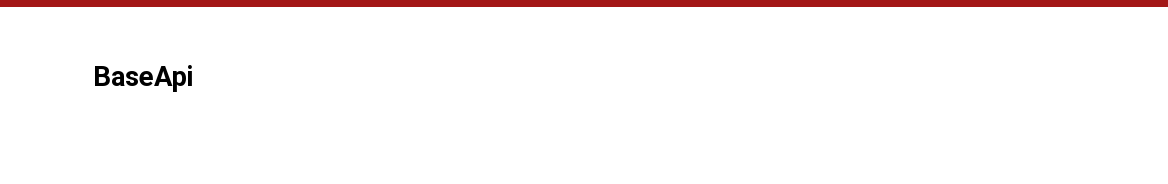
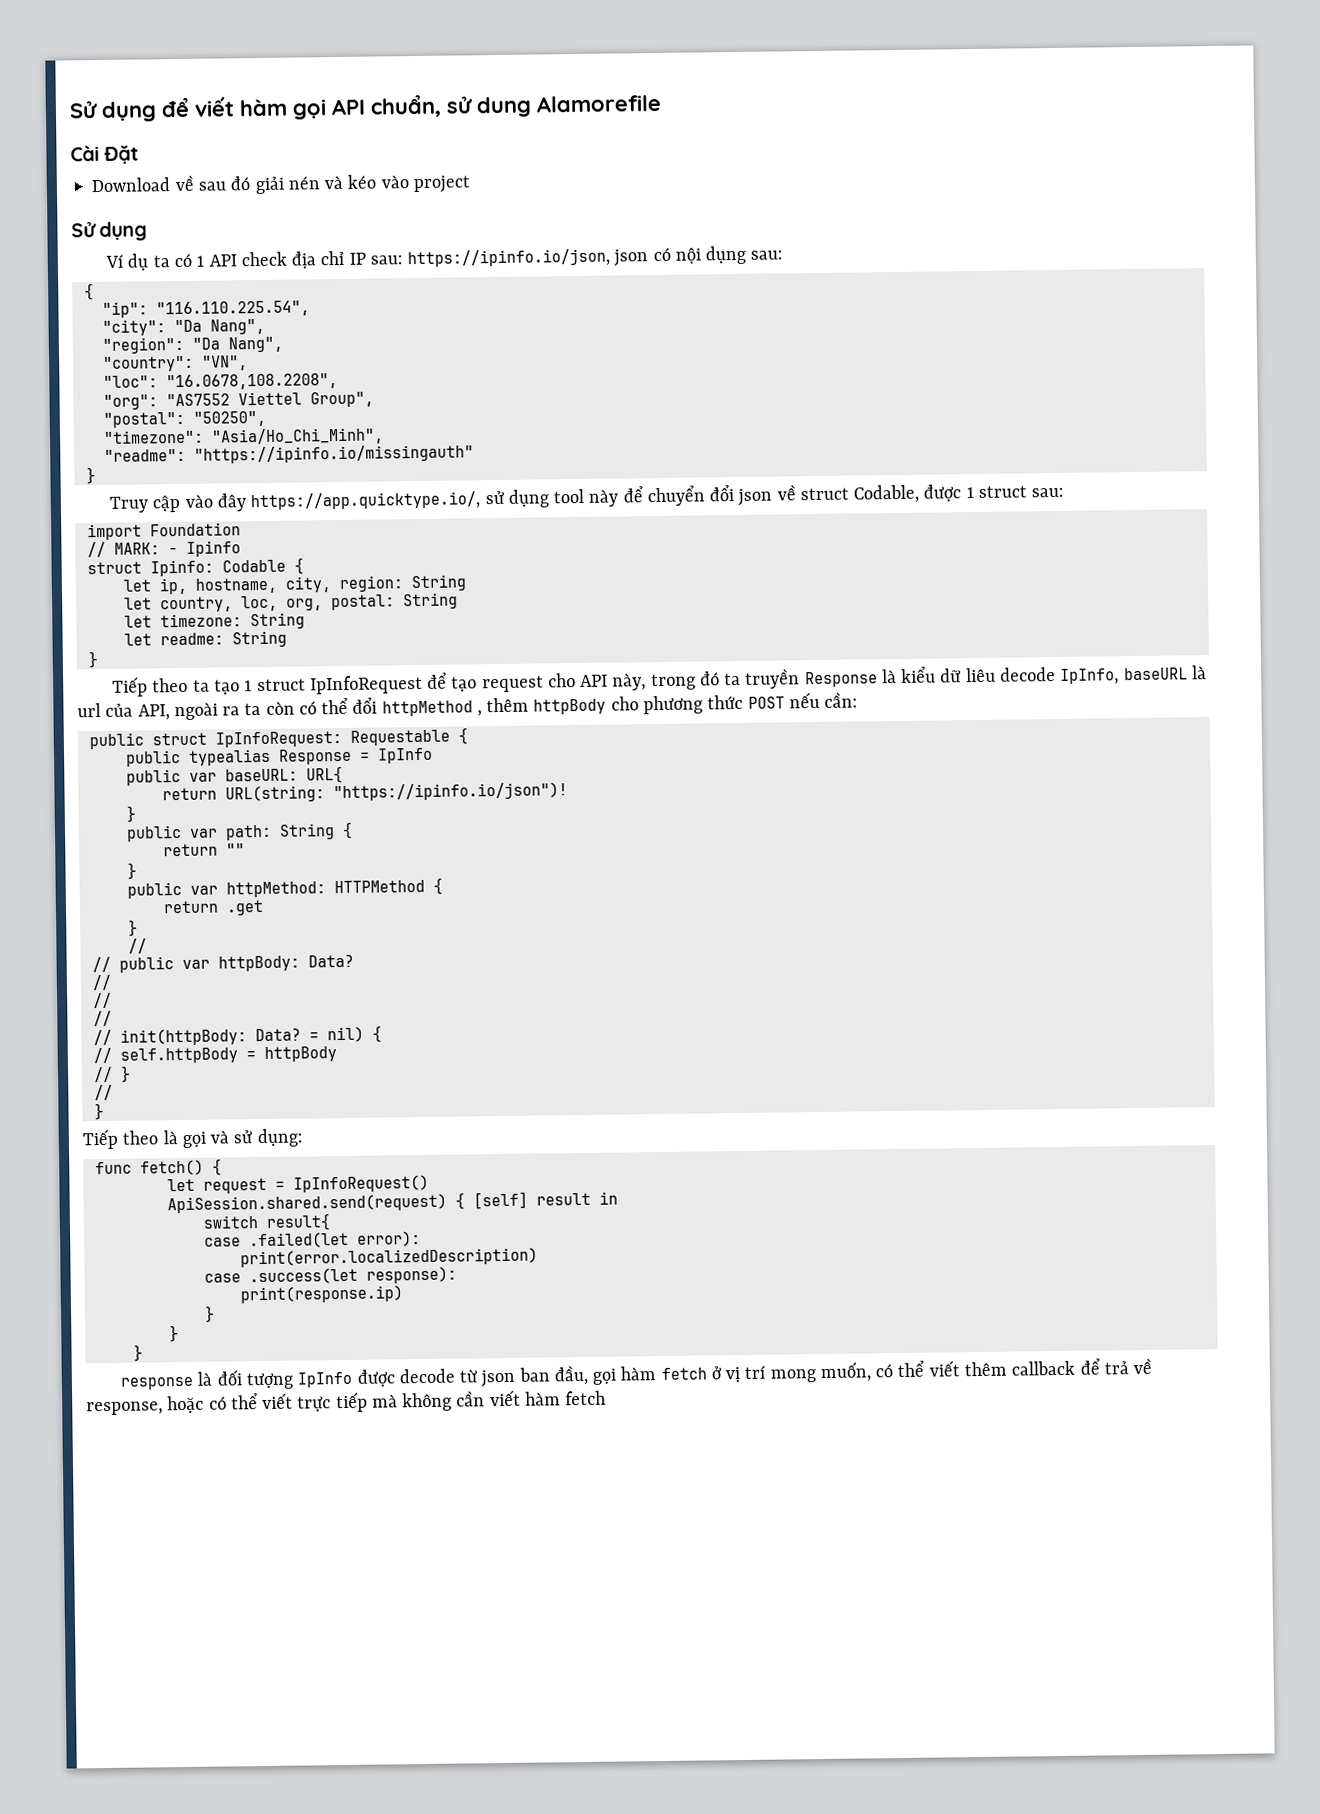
[93,65,193,92] BaseApi -> [69,94,661,122] [70,144,140,164] [91,174,471,195] [71,221,148,241] [105,245,784,271] [83,283,94,301] [101,300,310,318] [101,318,265,336] [101,336,283,354] [102,355,248,372] [102,373,338,391] [102,391,374,410] [102,410,266,428] [102,427,384,446] [103,444,474,464] [85,467,96,485] [109,484,1065,513] [86,522,241,541] [86,540,241,558] [86,557,304,577] [122,574,467,595] [123,592,458,613] [123,612,305,630] [123,630,287,648] [87,651,98,669] [112,665,1207,697] [77,691,859,721] [88,727,468,750] [124,747,433,767] [125,765,343,786] [161,782,568,803] [125,805,136,823] [125,821,353,842] [162,843,245,857] [126,862,137,880] [126,877,443,899] [162,899,264,916] [127,919,138,937] [127,938,147,954] [91,954,354,973] [91,974,111,991] [92,992,112,1009] [92,1010,112,1027] [92,1025,382,1046] [92,1046,337,1064] [92,1065,131,1083] [93,1084,113,1101] [93,1103,104,1121] [82,1128,303,1150] [94,1158,222,1176] [166,1174,429,1194] [166,1191,618,1214] [202,1213,331,1231] [203,1231,421,1249] [239,1247,538,1268] [203,1266,457,1285] [239,1285,403,1304] [203,1305,215,1323] [168,1325,179,1343] [132,1344,143,1362] [120,1357,1153,1390] [86,1389,607,1416] Sử dụng để viết hàm gọi API chuẩn, sử dung Alamorefile // Cài Đặt // Download về sau đó giải nén và kéo vào project // Sử dụng // Ví dụ ta có 1 API check địa chỉ IP sau: https://ipinfo.io/json, json có nội dụng sau: // { // "ip": "116.110.225.54", // "city": "Da Nang", // "region": "Da Nang", // "country": "VN", // "loc": "16.0678,108.2208", // "org": "AS7552 Viettel Group", // "postal": "50250", // "timezone": "Asia/Ho_Chi_Minh", // "readme": "https://ipinfo.io/missingauth" // } // Truy cập vào đây https://app.quicktype.io/, sử dụng tool này để chuyển đổi json về struct Codable, được 1 struct sau: // import Foundation // // MARK: - Ipinfo // struct Ipinfo: Codable { // let ip, hostname, city, region: String // let country, loc, org, postal: String // let timezone: String // let readme: String // } // Tiếp theo ta tạo 1 struct IpInfoRequest để tạo request cho API này, trong đó ta truyền Response là kiểu dữ liêu decode IpInfo, baseURL là url của API, ngoài ra ta còn có thể đổi httpMethod , thêm httpBody cho phương thức POST nếu cần: // public struct IpInfoRequest: Requestable { // public typealias Response = IpInfo // public var baseURL: URL{ // return URL(string: "https://ipinfo.io/json")! // } // public var path: String { // return "" // } // public var httpMethod: HTTPMethod { // return .get // } // // // // public var httpBody: Data? // // // // // // // // init(httpBody: Data? = nil) { // // self.httpBody = httpBody // // } // // // } // Tiếp theo là gọi và sử dụng: // func fetch() { // let request = IpInfoRequest() // ApiSession.shared.send(request) { [self] result in // switch result{ // case .failed(let error): // print(error.localizedDescription) // case .success(let response): // print(response.ip) // } // } // } // response là đối tượng IpInfo được decode từ json ban đầu, gọi hàm fetch ở vị trí mong muốn, có thể viết thêm callback để trả về response, hoặc có thể viết trực tiếp mà không cần viết hàm fetch

